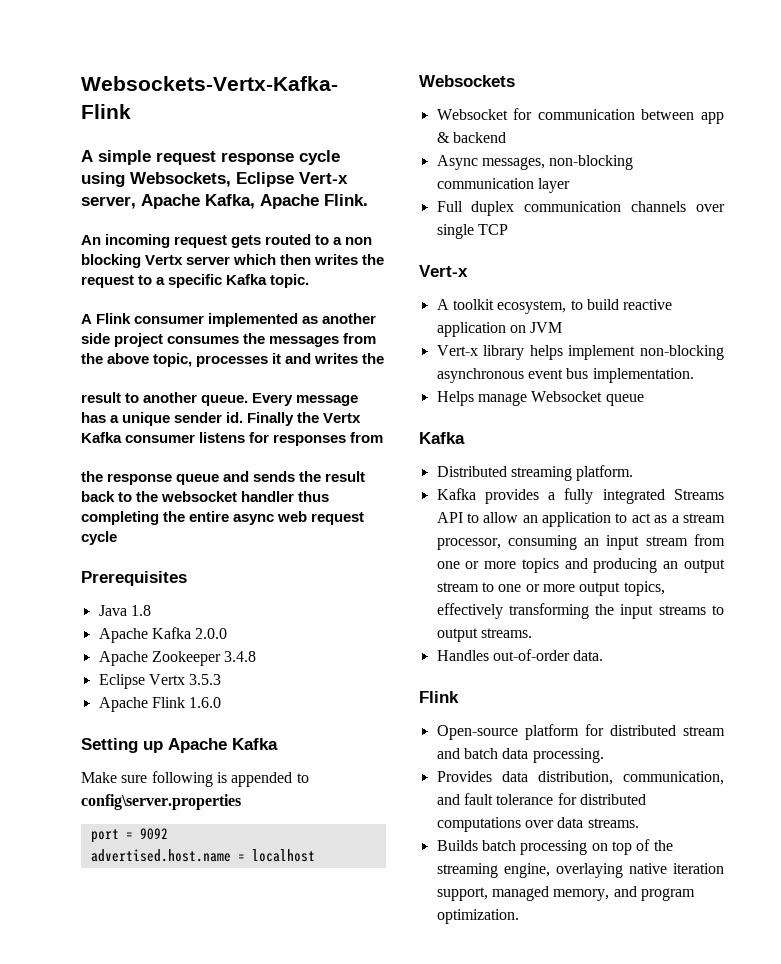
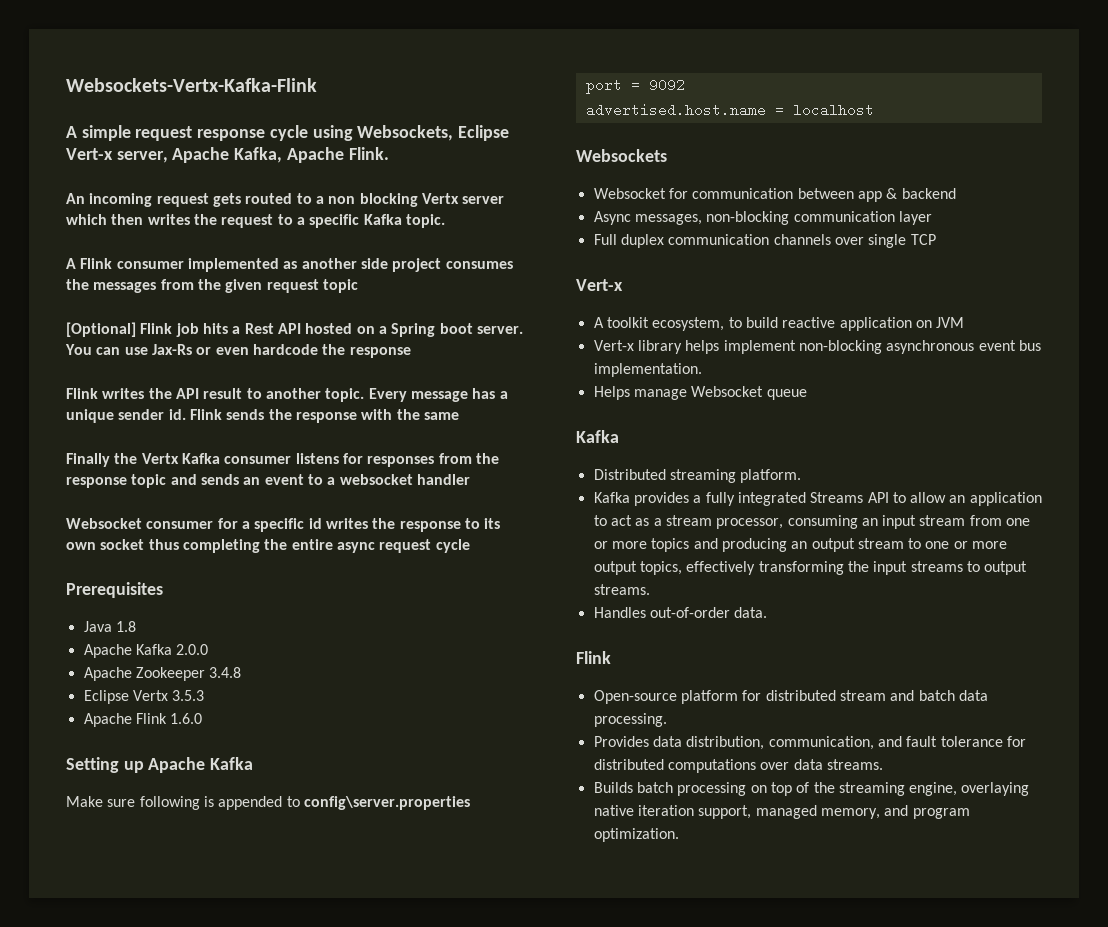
[107,353,385,367] above topic, processes it and writes the // -> [225,279,358,293] [66,322,523,337] [65,344,411,358] [66,388,199,399] given request topic // [Optional] Flink job hits a Rest API hosted on a Spring boot server. You can use Jax-Rs or even hardcode the response // Flink writes the API
[201,395,249,406] queue. -> [325,388,365,402] topic.
(244, 417) none -> [189,409,459,423] Flink sends the response with the same //
[81,471,220,485] // the response queue -> [475,453,499,464] [66,474,167,488] the response topic
[299,471,366,482] [81,491,295,502] the result back to the websocket handler -> [243,474,470,485] [66,518,501,532] [66,539,145,550] an event to a websocket handler // Websocket consumer for a specific id writes the response to its own socket
[277,511,308,522] web -> (375, 547) none

